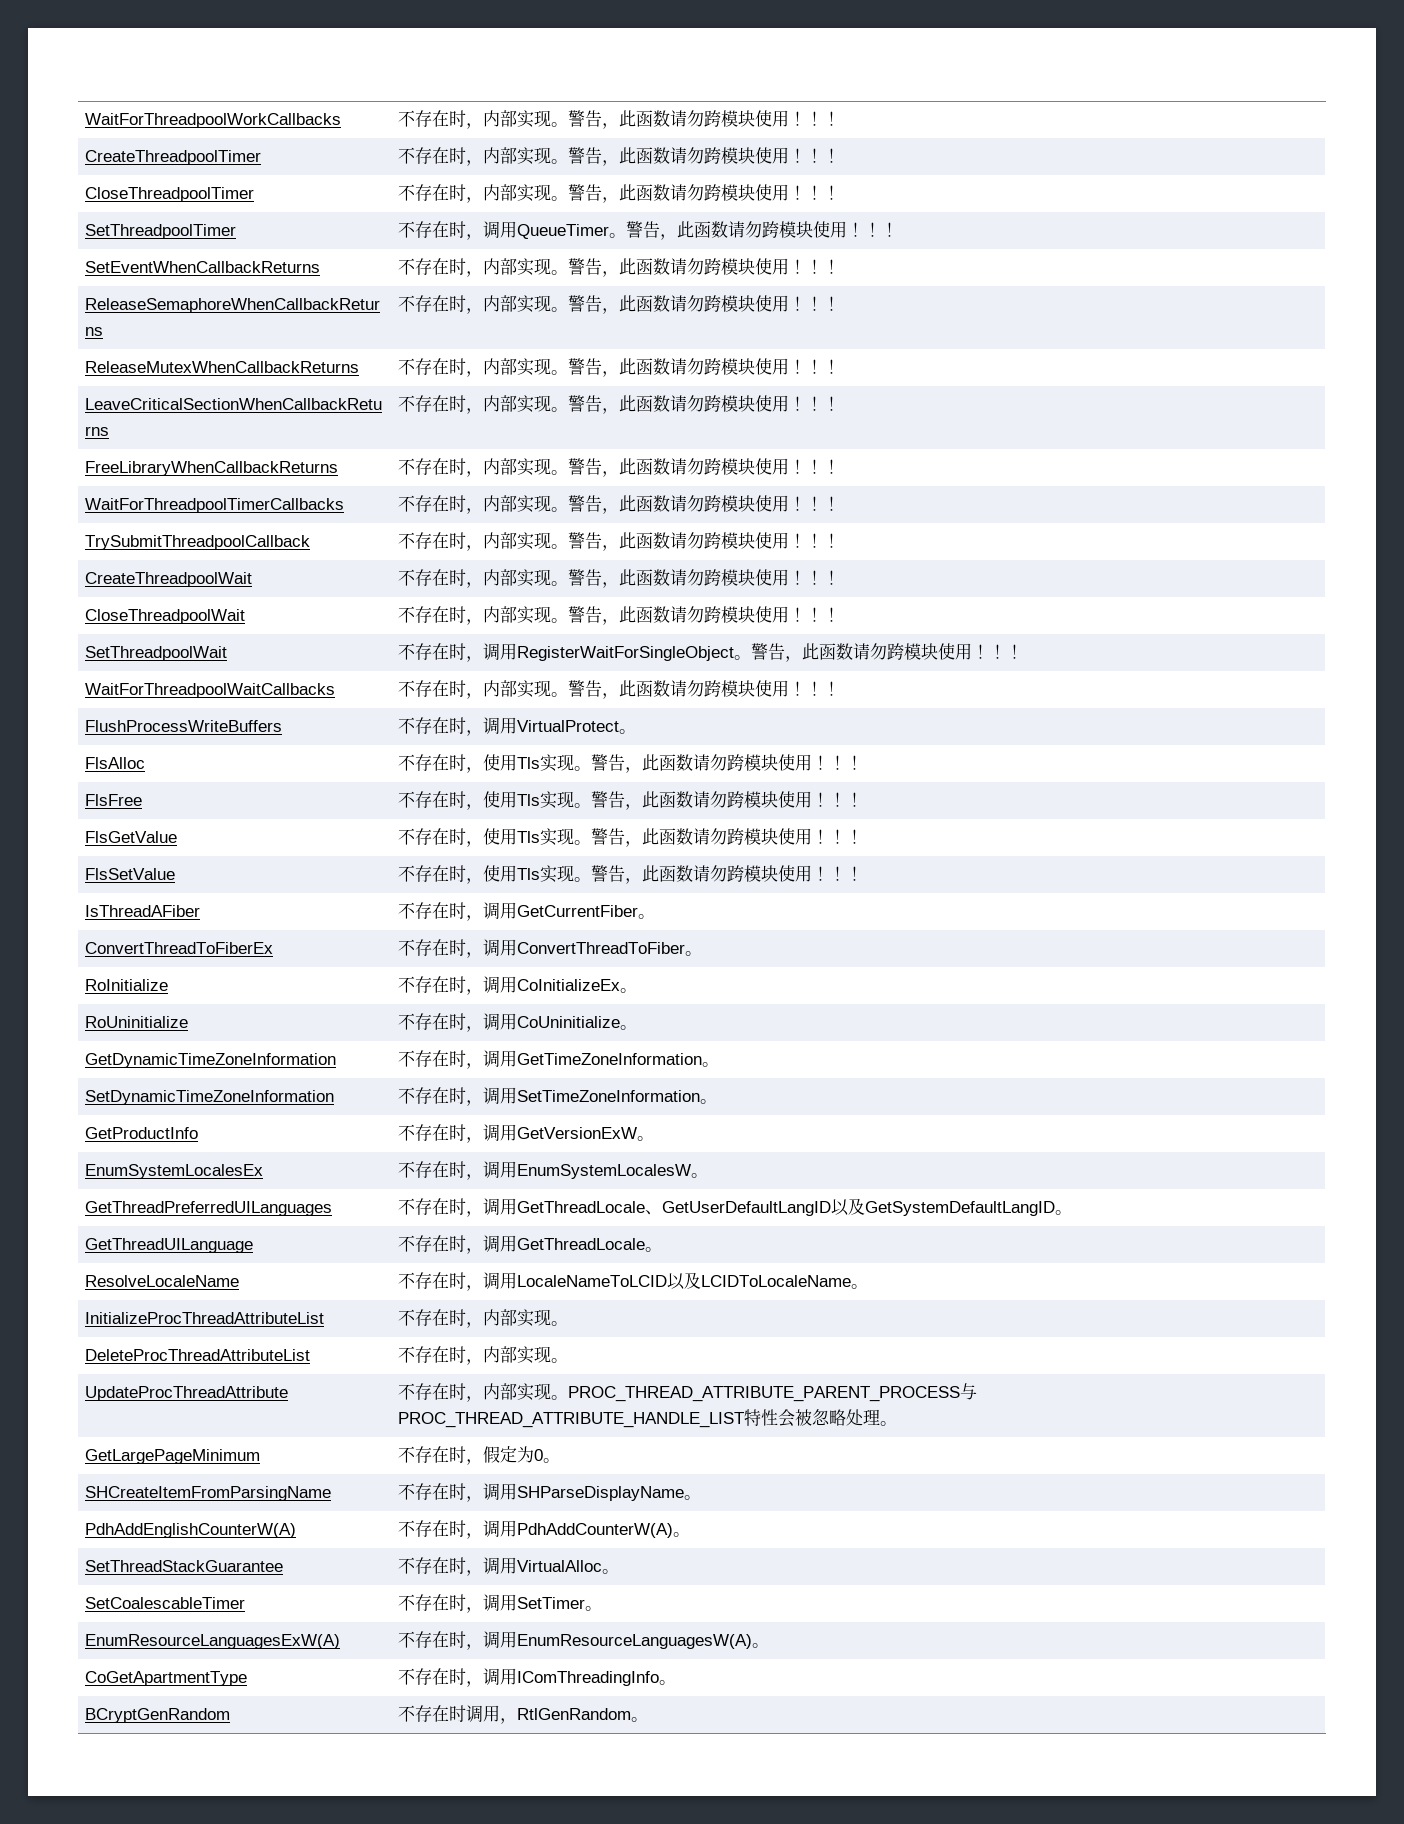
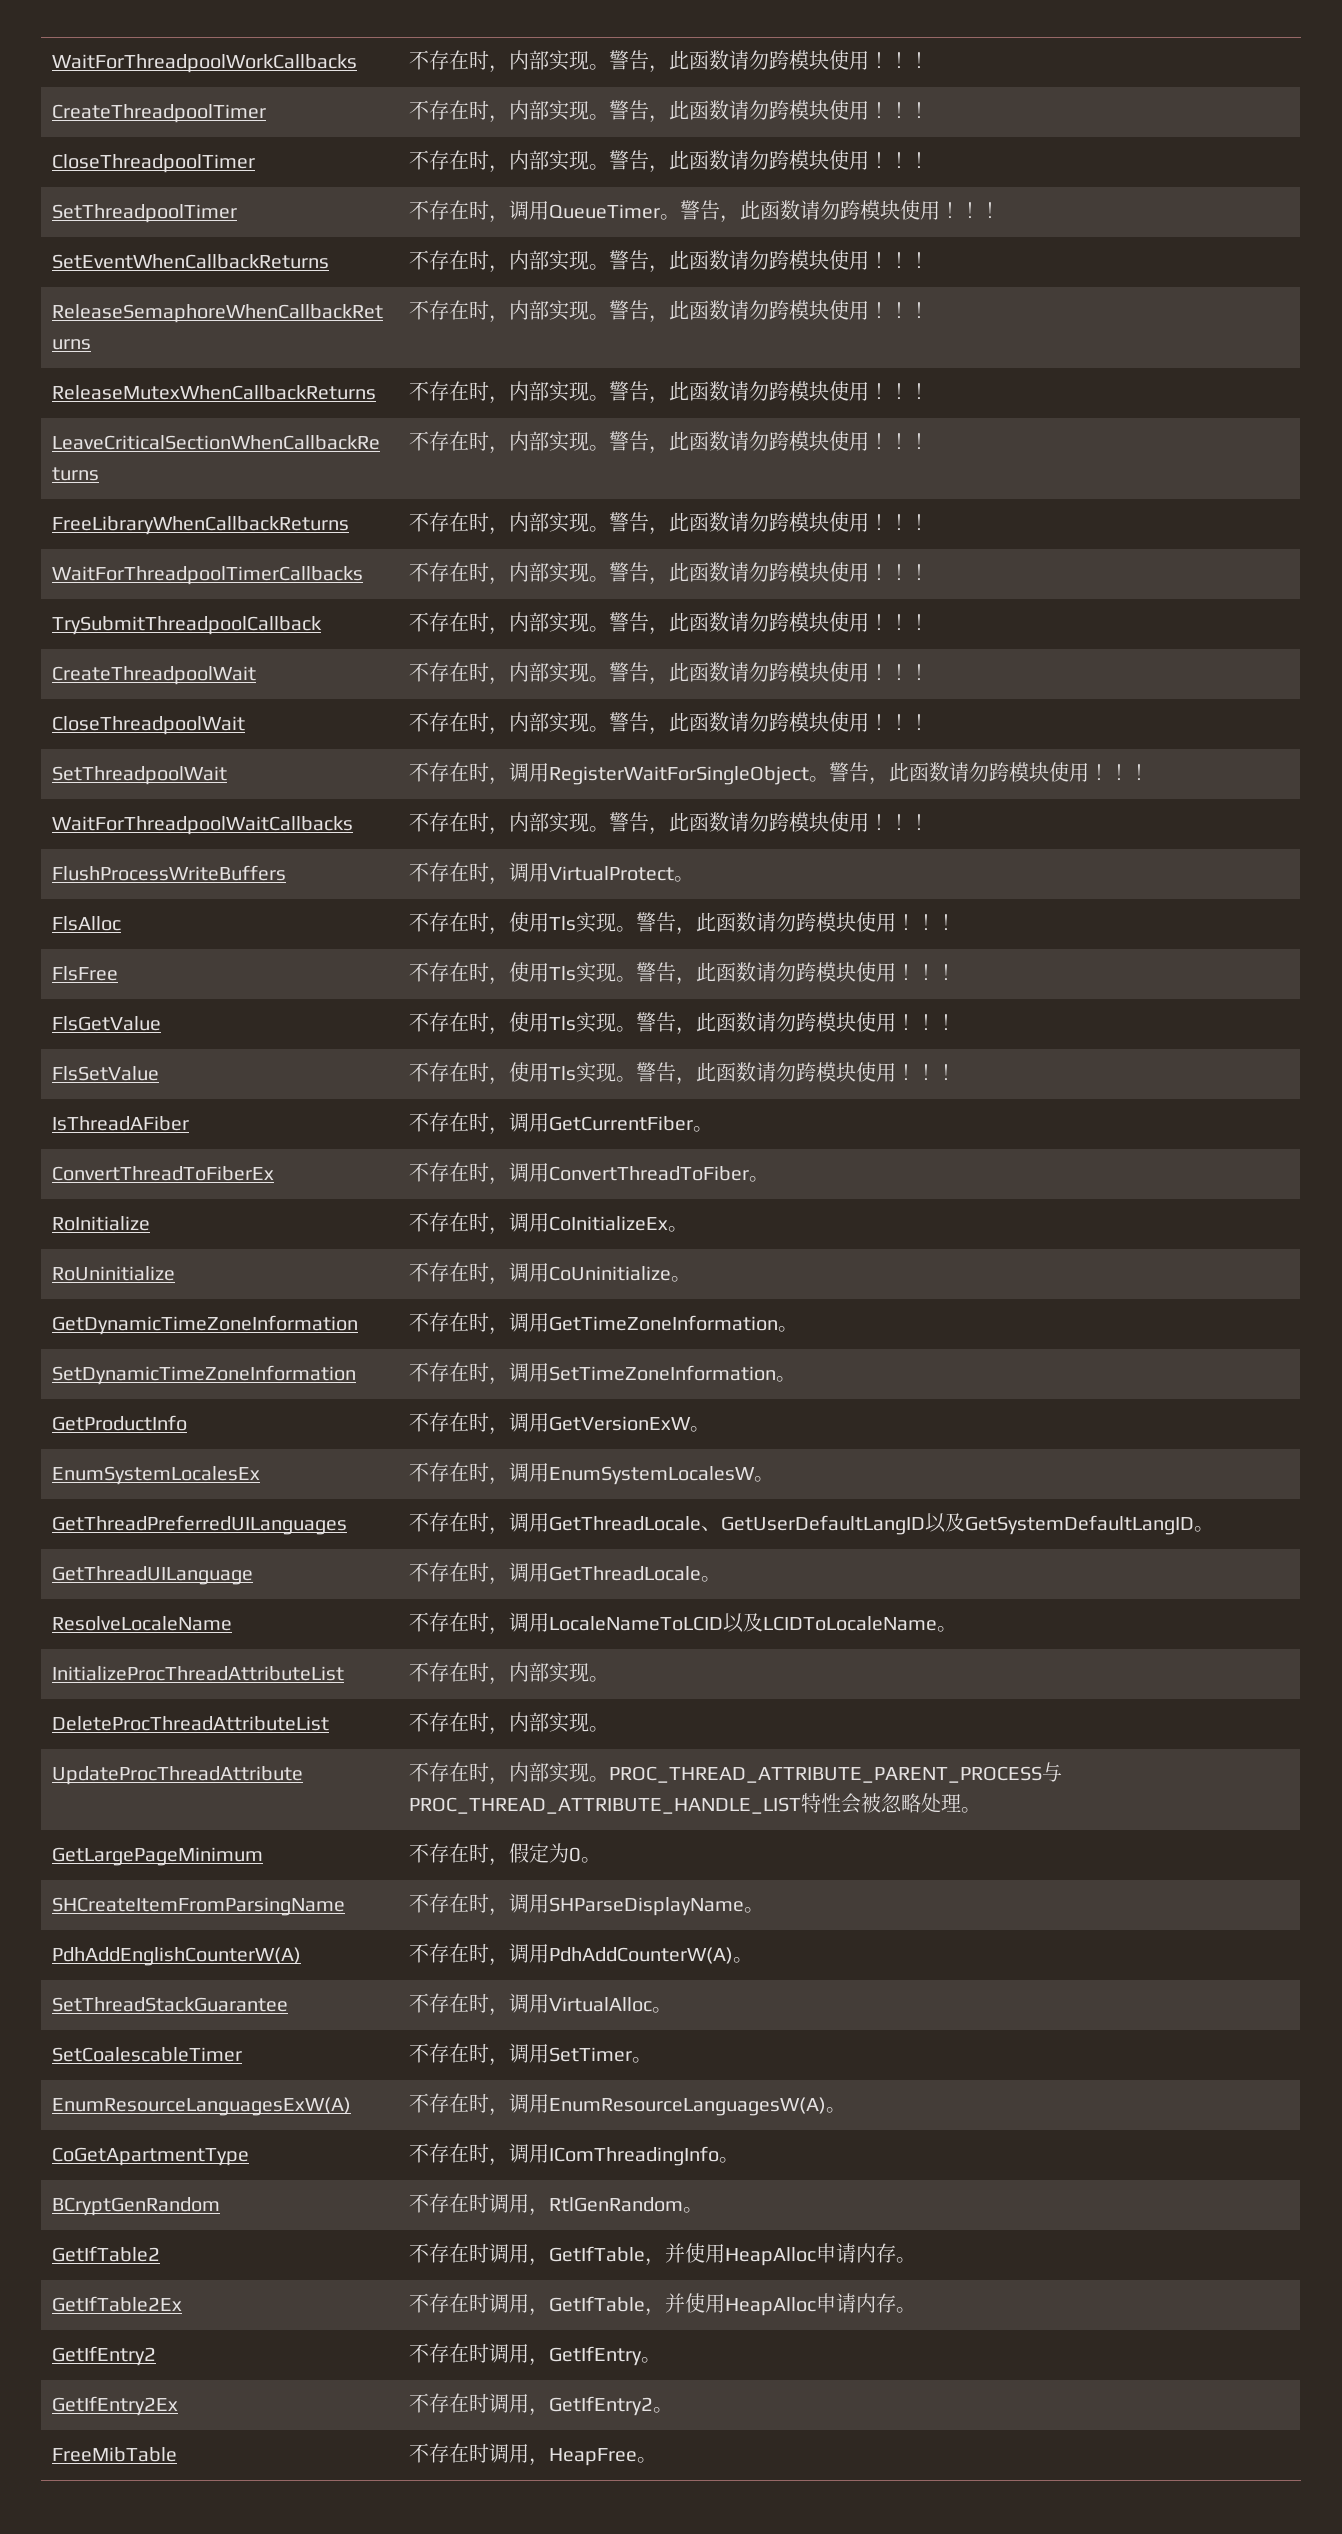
(649, 1719) none -> [52,2246,161,2262] [409,2243,917,2266] [52,2296,183,2312] [409,2293,917,2316] [52,2346,157,2366] [409,2343,662,2366] [52,2396,179,2416] [409,2393,674,2416] [52,2447,178,2462] [409,2443,658,2466] // GetIfTable2 | 不存在时调用，GetIfTable，并使用HeapAlloc申请内存。 // GetIfTable2Ex | 不存在时调用，GetIfTable，并使用HeapAlloc申请内存。 // GetIfEntry2 | 不存在时调用，GetIfEntry。 // GetIfEntry2Ex | 不存在时调用，GetIfEntry2。 // FreeMibTable | 不存在时调用，HeapFree。

